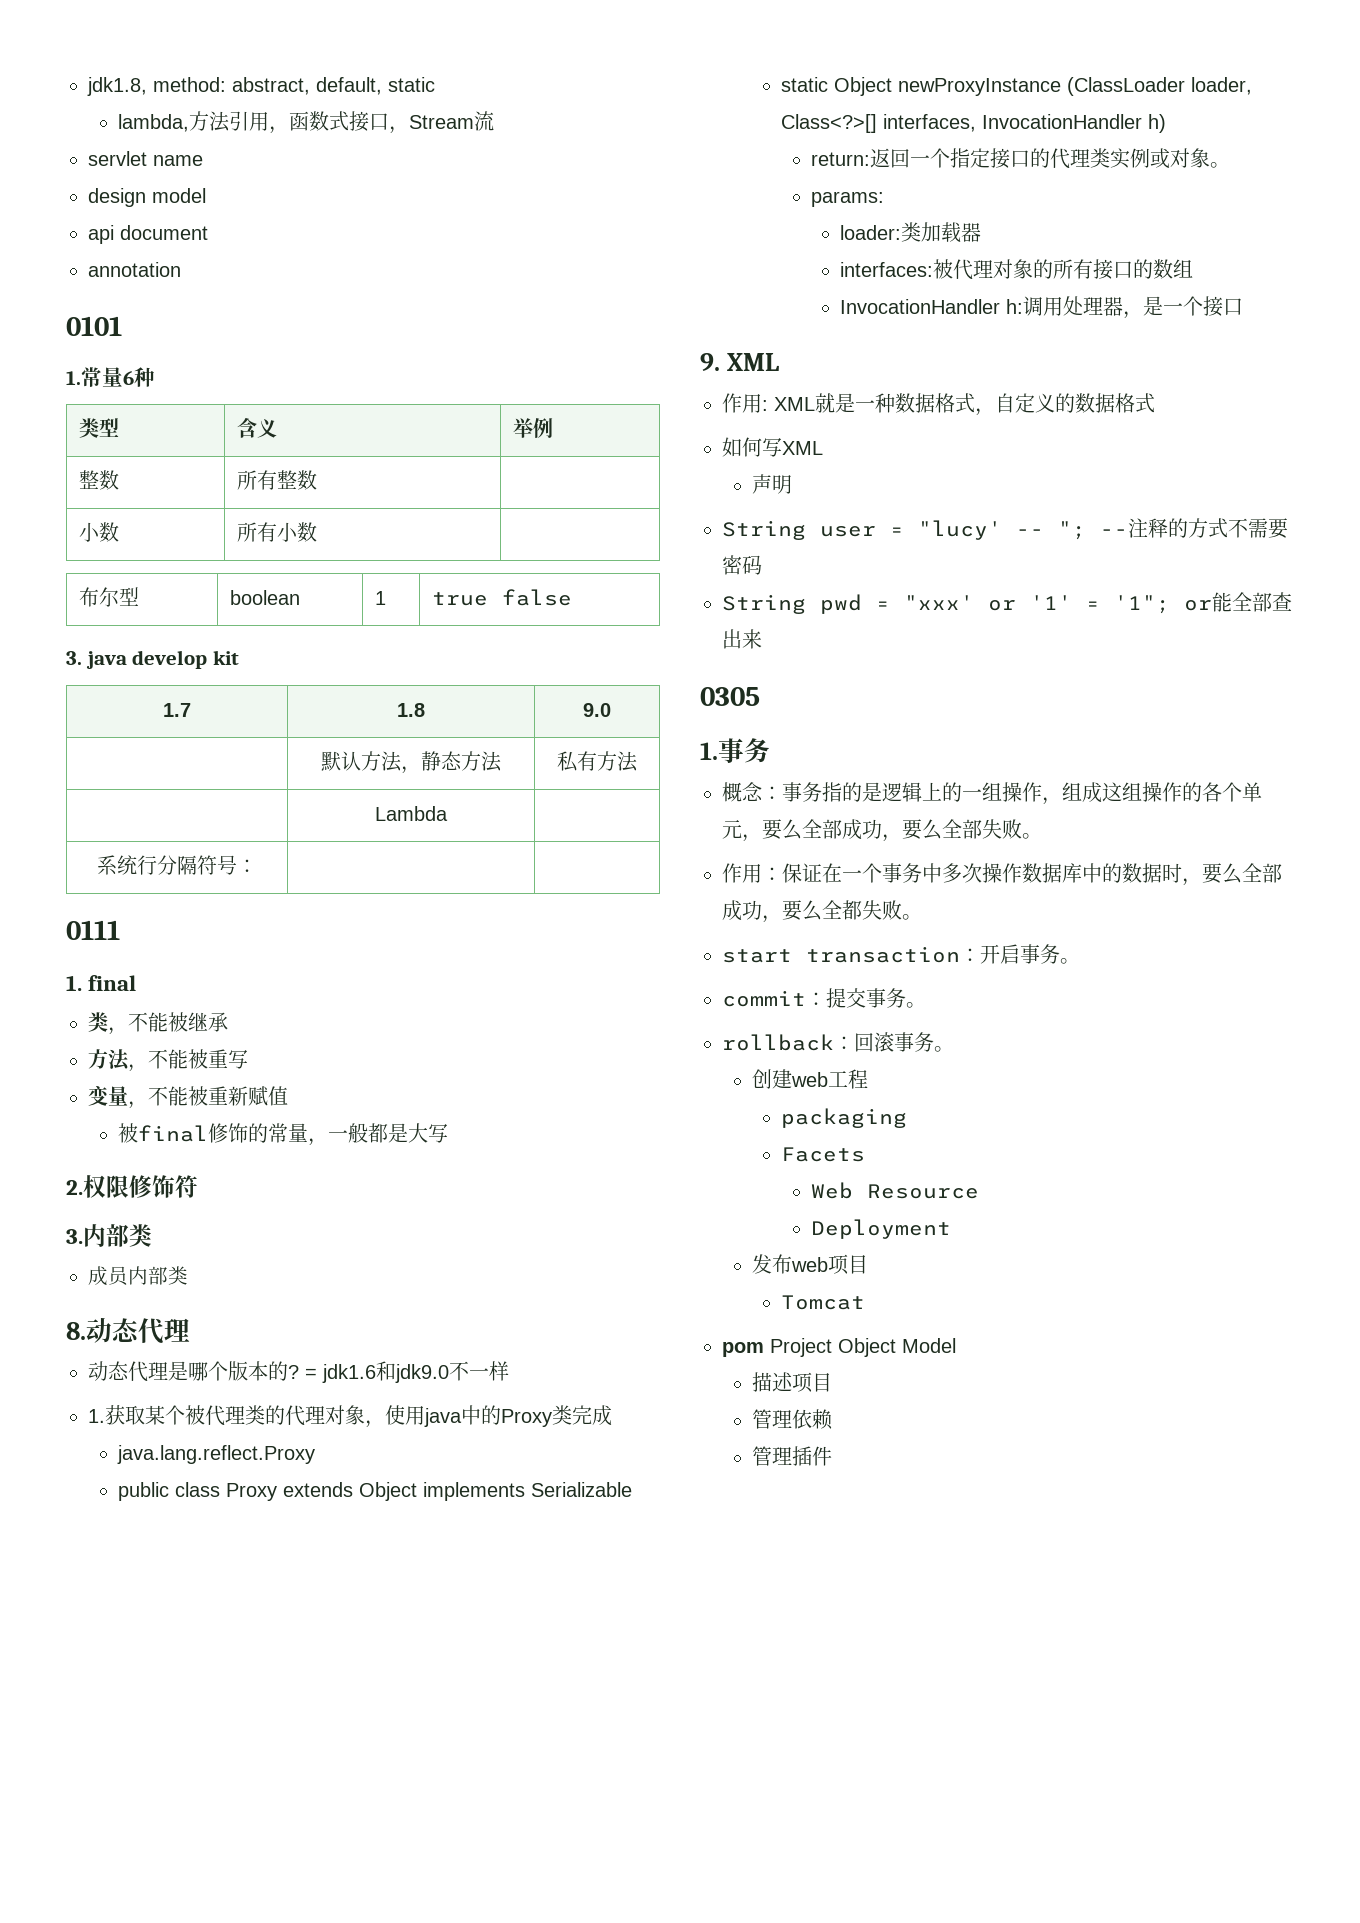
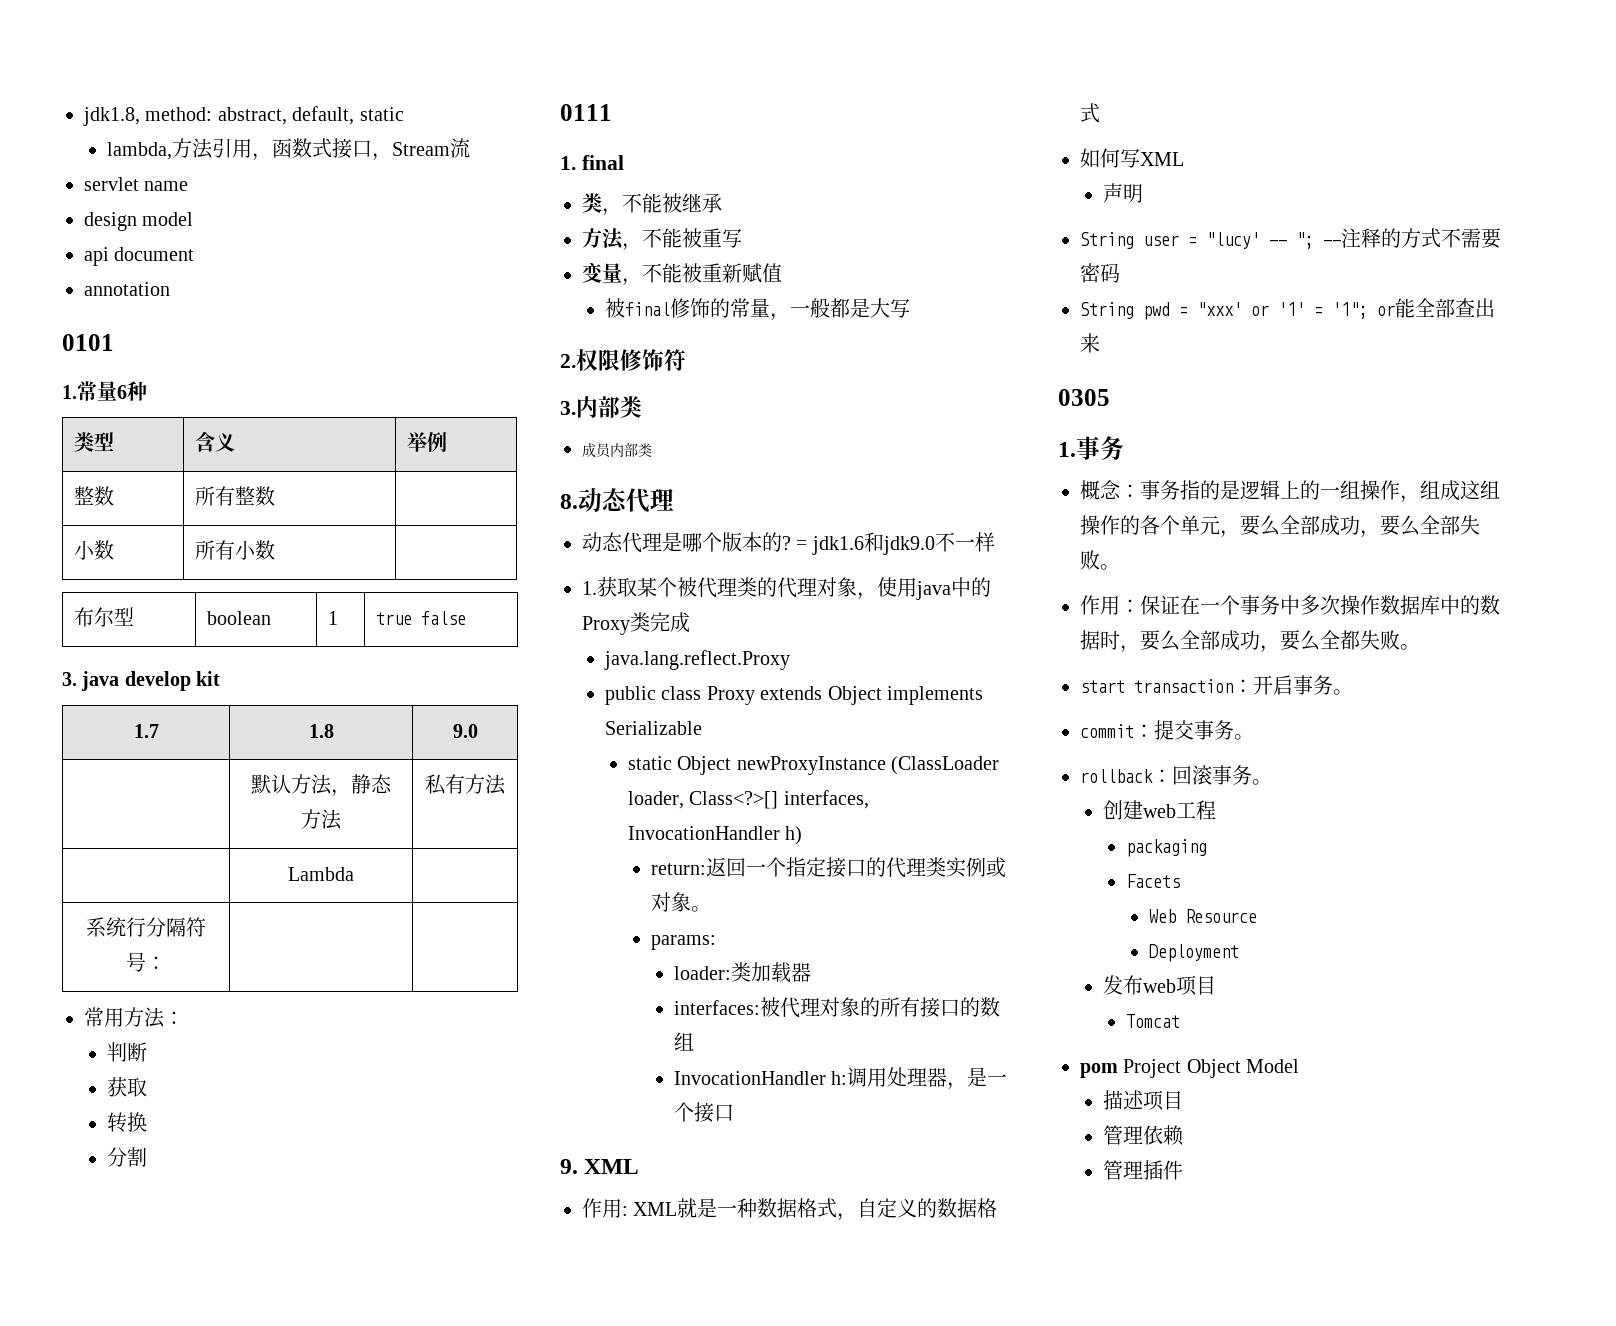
(257, 866) none -> [84,1007,184,1028] [106,1042,147,1062] [106,1077,147,1097] [106,1112,147,1133] [106,1147,147,1167] // 常用方法： // 判断 // 获取 // 转换 // 分割

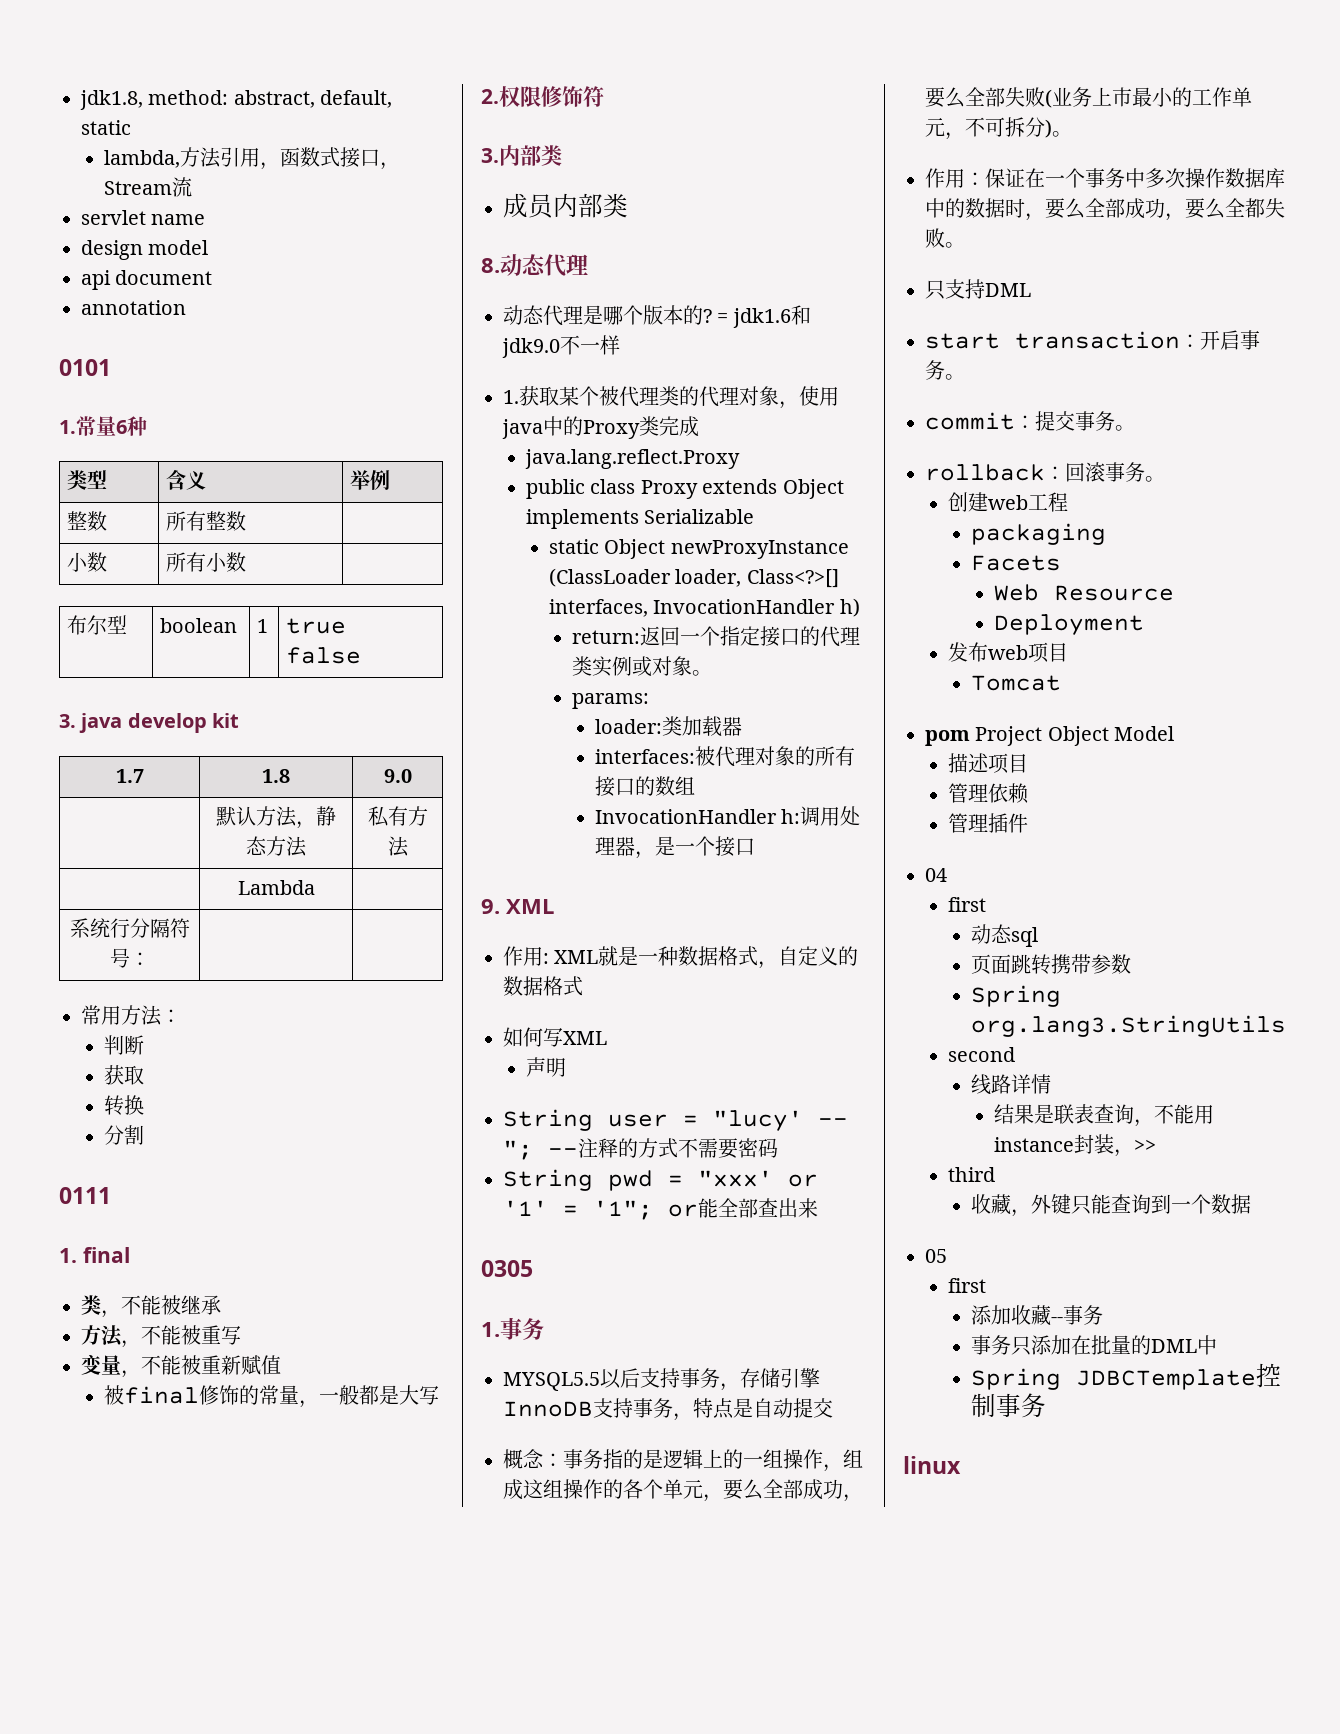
(1124, 448) none -> [503,1368,820,1391] [503,1398,833,1421] // MYSQL5.5以后支持事务，存储引擎InnoDB支持事务，特点是自动提交
(1100, 560) none -> [1045,87,1252,108] [925,117,1052,140] (业务上市最小的工作单元，不可拆分)
(1420, 647) none -> [925,279,1031,300] // 只支持DML
(1183, 1170) none -> [925,868,947,882] [947,897,986,912] [970,924,1038,947] [970,954,1131,975] [970,985,1061,1007] [970,1015,1286,1037] [947,1047,1015,1062] [970,1074,1051,1095] [993,1104,1214,1127] [993,1134,1156,1157] [947,1167,995,1182] [970,1194,1251,1217] [925,1249,947,1263] [947,1278,986,1293] [970,1305,1103,1326] [970,1335,1217,1356] [970,1363,1281,1390] [970,1393,1046,1418] [903,1456,961,1474] // 04 // first // 动态sql // 页面跳转携带参数 // Spring org.lang3.StringUtils // second // 线路详情 // 结果是联表查询，不能用instance封装，>> // third // 收藏，外键只能查询到一个数据 // 05 // first // 添加收藏--事务 // 事务只添加在批量的DML中 // Spring JDBCTemplate控制事务 // linux

